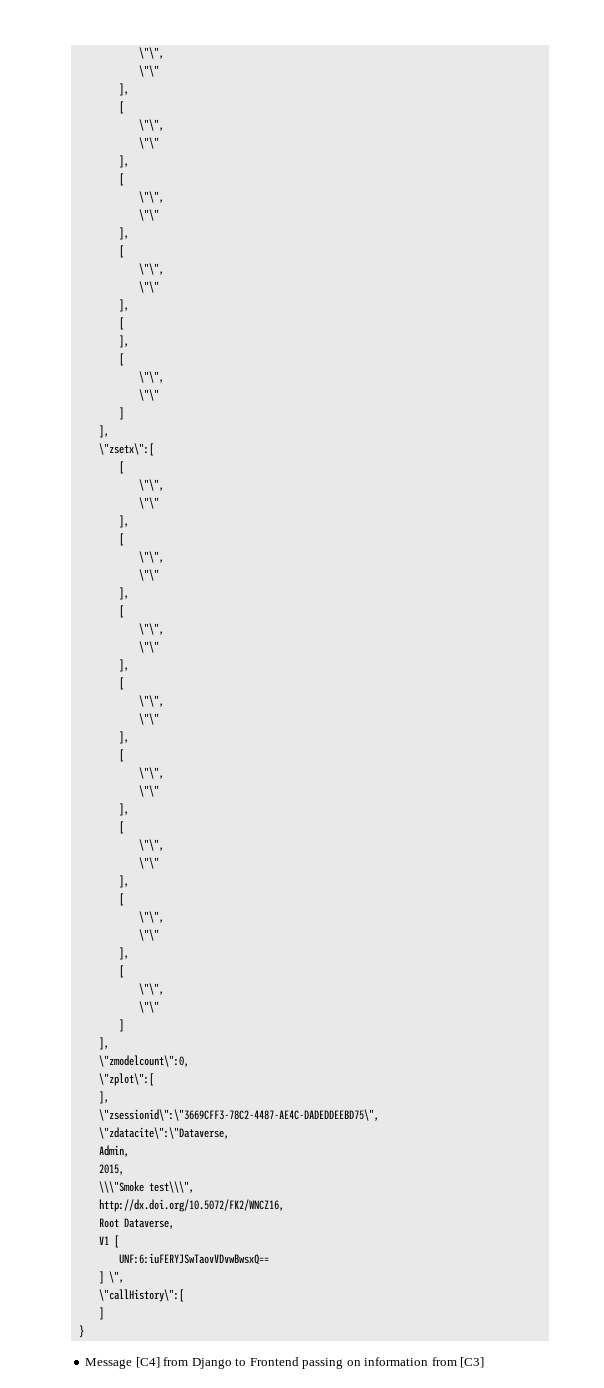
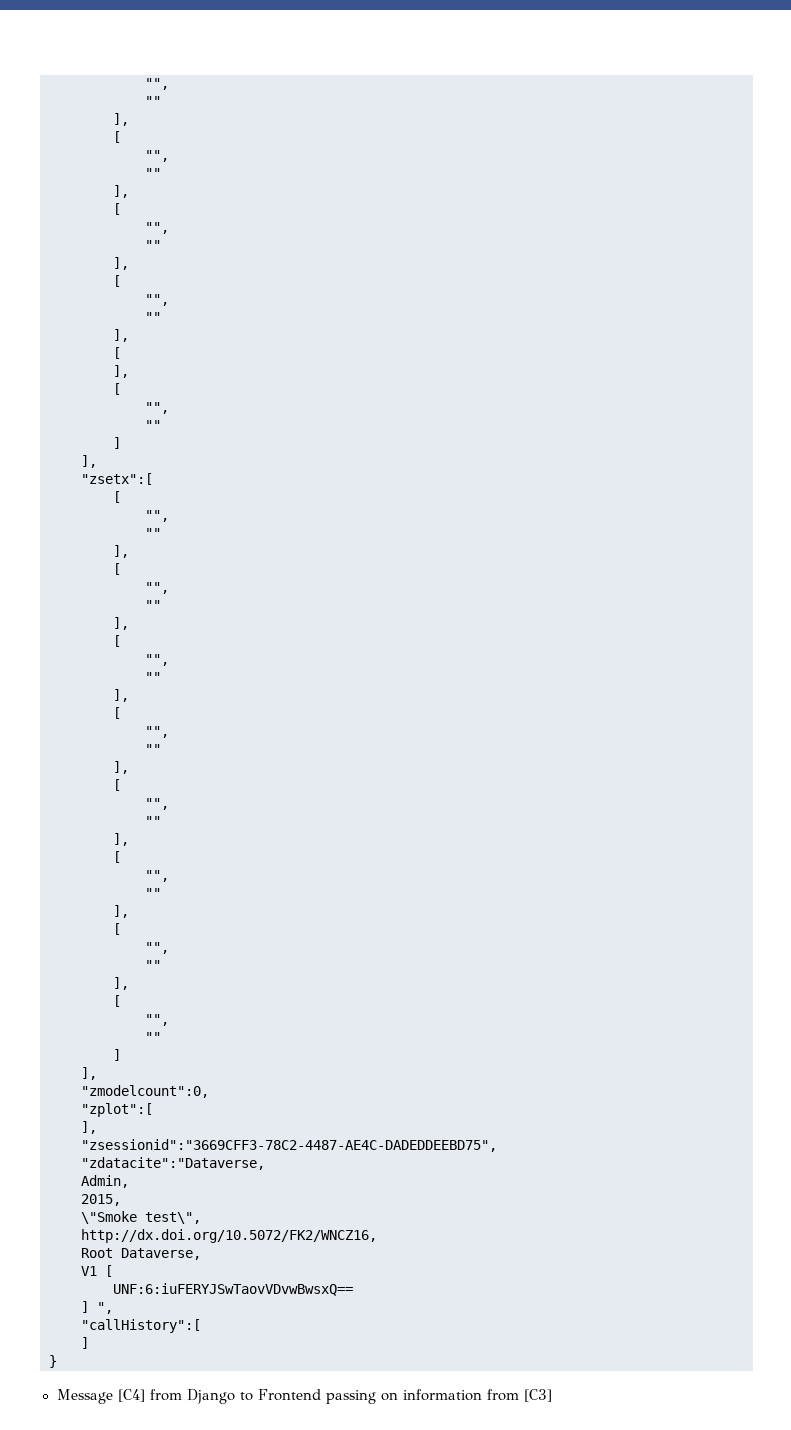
[138,47,164,59] [138,65,159,77] [118,83,129,96] [118,101,124,114] [138,119,164,131] [138,137,159,149] [118,155,129,168] [118,173,124,186] [138,191,164,203] [138,209,159,221] [118,227,129,240] [118,245,124,258] [138,263,164,275] [138,281,159,293] \"\", // \"\" // ], // [ // \"\", // \"\" // ], // [ // \"\", // \"\" // ], // [ // \"\", // \"\" -> [145,78,169,90] [145,96,161,106] [113,113,129,126] [113,131,121,143] [145,150,169,162] [145,168,161,178] [113,185,129,198] [113,203,121,215] [145,222,169,234] [145,240,161,250] [113,257,129,270] [113,275,121,287] [145,294,169,306] [145,312,161,322] "", // "" // ], // [ // "", // "" // ], // [ // "", // "" // ], // [ // "", // ""
[138,371,164,383] [138,389,159,401] [118,407,124,420] [98,425,109,438] [98,443,154,456] [118,461,124,474] [138,479,164,491] [138,497,159,509] [118,515,129,528] [118,533,124,546] [138,551,164,563] [138,569,159,581] [118,587,129,600] [118,605,124,618] [138,623,164,635] [138,641,159,653] [118,659,129,672] [118,677,124,690] [138,695,164,707] [138,713,159,725] [118,731,129,744] [118,749,124,762] [138,767,164,779] [138,785,159,797] [118,803,129,816] [118,821,124,834] [138,839,164,851] [138,857,159,869] [118,875,129,888] [118,893,124,906] [138,911,164,923] [138,929,159,941] [118,947,129,960] [118,965,124,978] [138,983,164,995] [138,1001,159,1013] [118,1019,124,1032] [98,1037,109,1050] [98,1055,189,1067] [98,1073,154,1086] [98,1091,109,1104] [98,1109,379,1121] [98,1127,229,1139] \"\", // \"\" // ] // ], // \"zsetx\":[ // [ // \"\", // \"\" // ], // [ // \"\", // \"\" // ], // [ // \"\", // \"\" // ], // [ // \"\", // \"\" // ], // [ // \"\", // \"\" // ], // [ // \"\", // \"\" // ], // [ // \"\", // \"\" // ], // [ // \"\", // \"\" // ] // ], // \"zmodelcount\":0, // \"zplot\":[ // ], // \"zsessionid\":\"3669CFF3-78C2-4487-AE4C-DADEDDEEBD75\", // \"zdatacite\":\"Dataverse, -> [145,402,169,414] [145,420,161,430] [113,437,121,449] [81,455,97,468] [81,473,153,485] [113,491,121,503] [145,510,169,522] [145,528,161,538] [113,545,129,558] [113,563,121,575] [145,582,169,594] [145,600,161,610] [113,617,129,630] [113,635,121,647] [145,654,169,666] [145,672,161,682] [113,689,129,702] [113,707,121,719] [145,726,169,738] [145,744,161,754] [113,761,129,774] [113,779,121,791] [145,798,169,810] [145,816,161,826] [113,833,129,846] [113,851,121,863] [145,870,169,882] [145,888,161,898] [113,905,129,918] [113,923,121,935] [145,942,169,954] [145,960,161,970] [113,977,129,990] [113,995,121,1007] [145,1014,169,1026] [145,1032,161,1042] [113,1049,121,1061] [81,1067,97,1080] [81,1085,209,1098] [81,1103,153,1117] [81,1121,97,1134] [81,1139,497,1152] [81,1157,265,1170] "", // "" // ] // ], // "zsetx":[ // [ // "", // "" // ], // [ // "", // "" // ], // [ // "", // "" // ], // [ // "", // "" // ], // [ // "", // "" // ], // [ // "", // "" // ], // [ // "", // "" // ], // [ // "", // "" // ] // ], // "zmodelcount":0, // "zplot":[ // ], // "zsessionid":"3669CFF3-78C2-4487-AE4C-DADEDDEEBD75", // "zdatacite":"Dataverse,
[98,1181,194,1193] \\\"Smoke test\\\", -> [81,1211,201,1224] \"Smoke test\",
[108,1271,124,1283] [98,1289,184,1302] \", // \"callHistory\":[ -> [97,1302,113,1314] [81,1319,201,1333] ", // "callHistory":[

